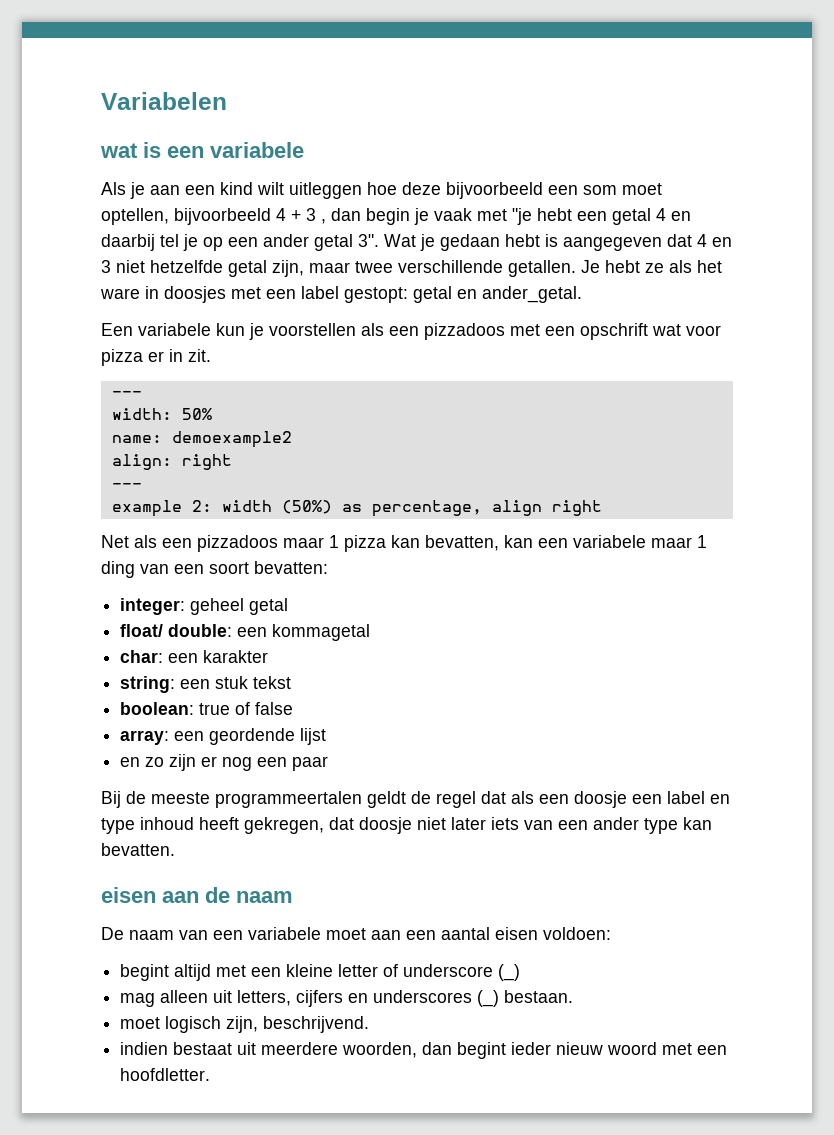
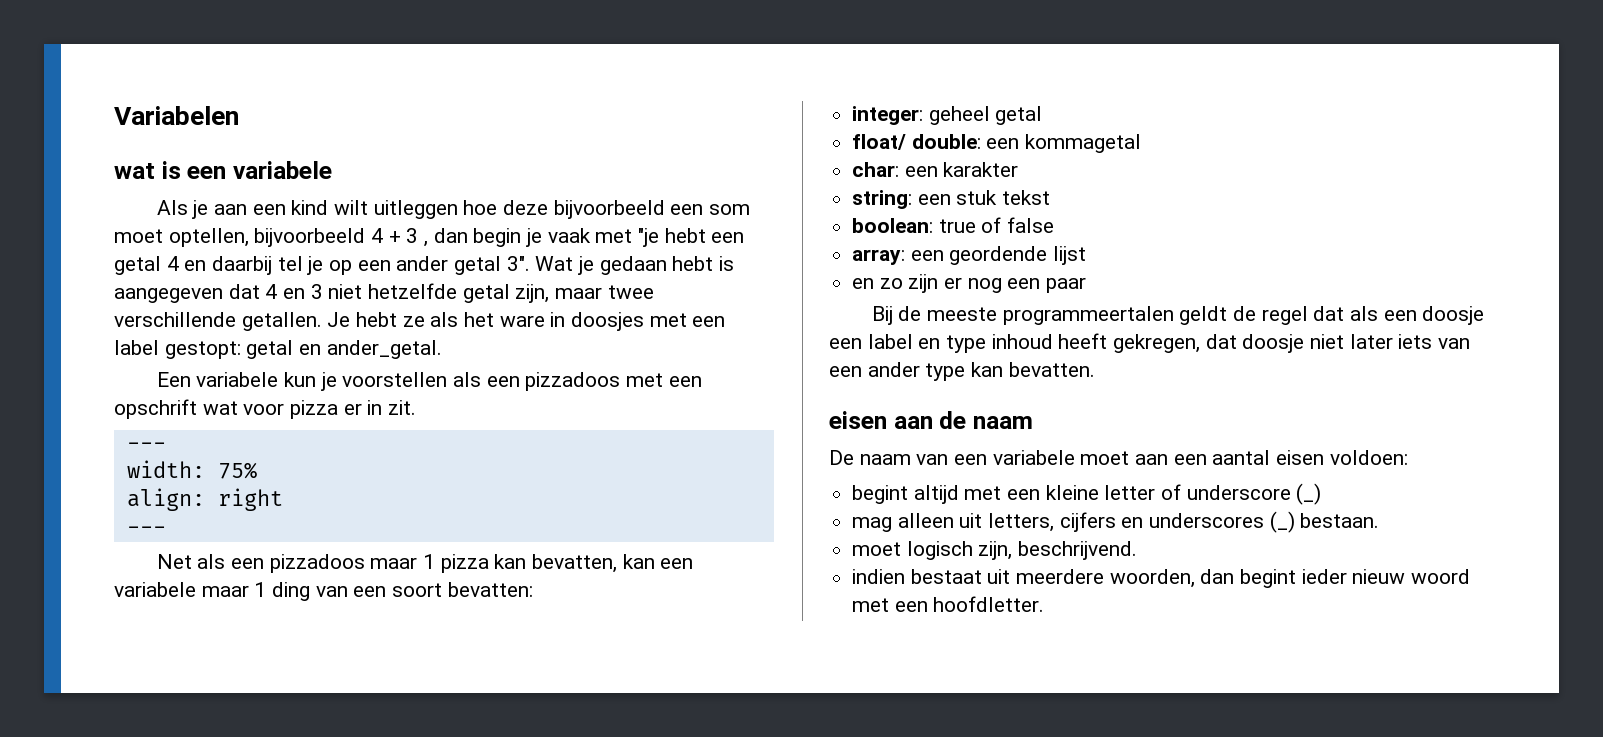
[181,408,212,420] [111,431,292,448] 50% // name: demoexample2 -> [217,462,257,479] 75%
[111,500,602,517] // example 2: width (50%) as percentage, align right -> (166, 530) none

